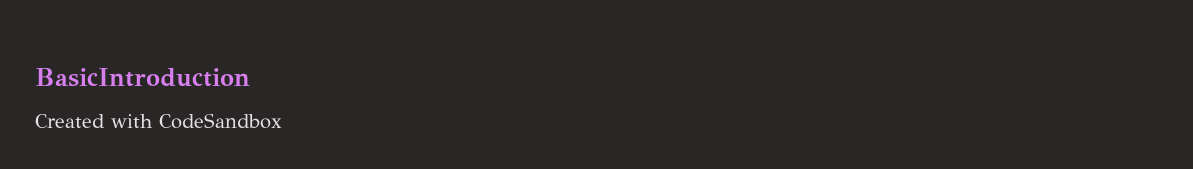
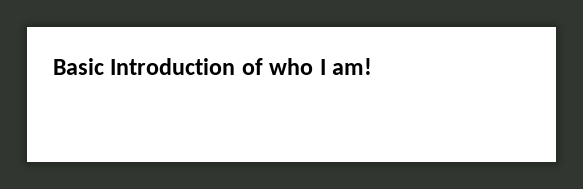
[35,68,250,87] [35,113,282,129] BasicIntroduction // Created with CodeSandbox -> [53,58,373,75] Basic Introduction of who I am!

